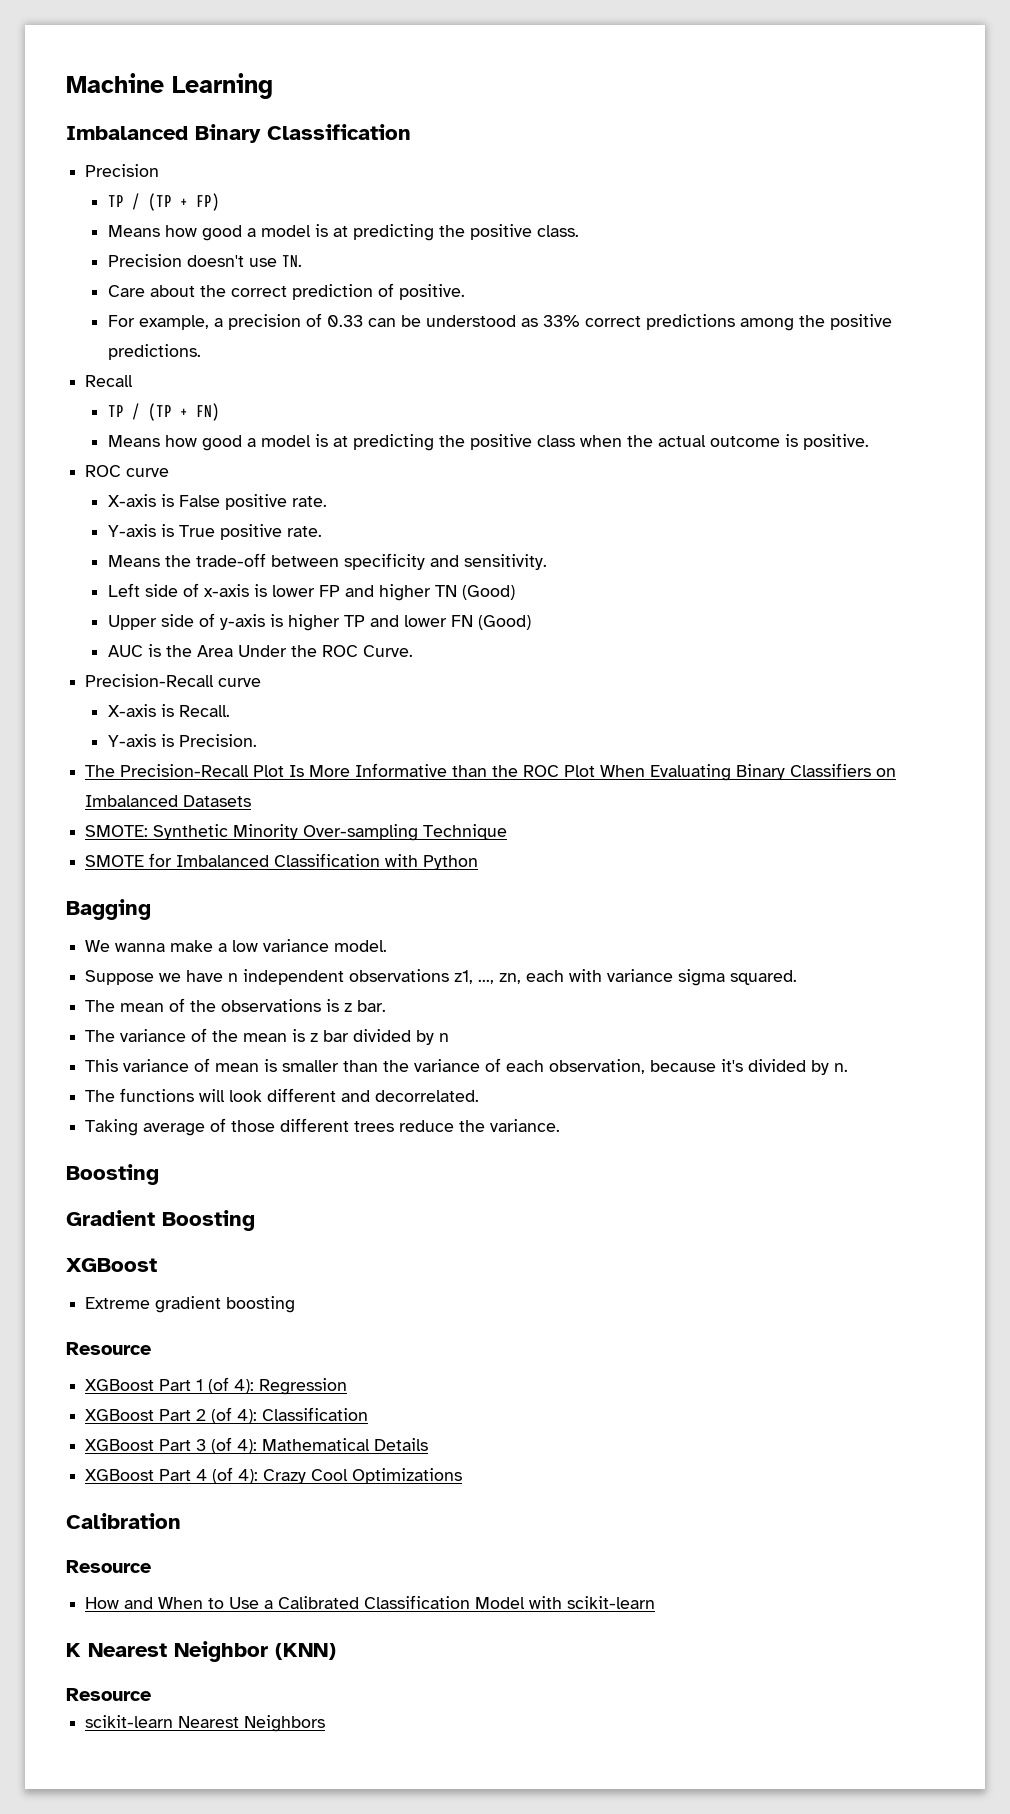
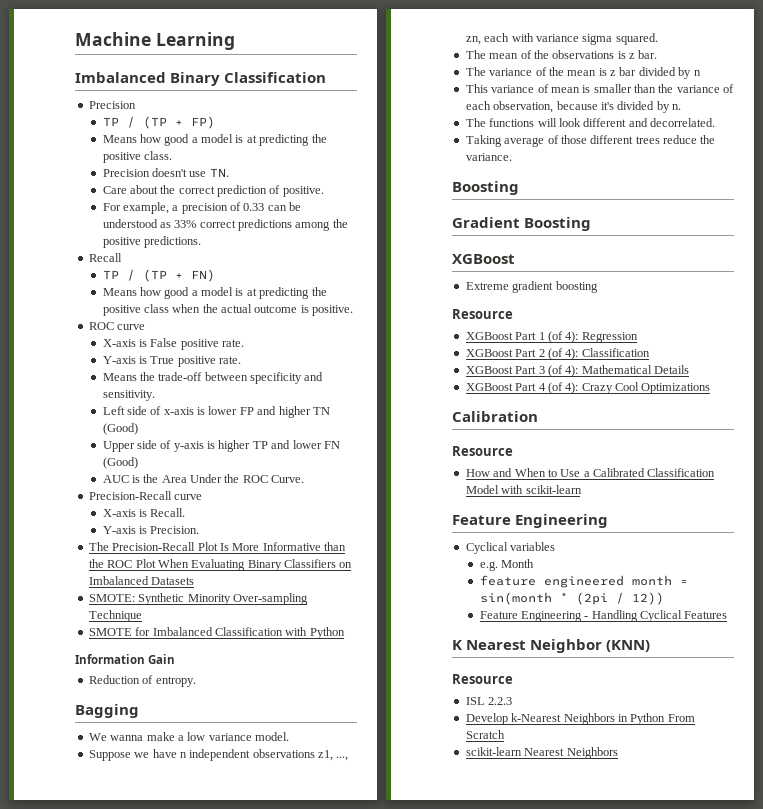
(479, 862) none -> [75,654,176,664] [88,675,196,687] // Information Gain // Reduction of entropy.
(656, 1602) none -> [452,514,609,528] [465,542,556,554] [479,559,534,571] [479,575,688,588] [479,592,664,605] [479,610,728,622] // Feature Engineering // Cyclical variables // e.g. Month // feature engineered month = sin(month * (2pi / 12)) // Feature Engineering - Handling Cyclical Features
(151, 1694) none -> [465,697,513,705] [465,713,695,725] [465,730,505,739] // ISL 2.2.3 // Develop k-Nearest Neighbors in Python From Scratch

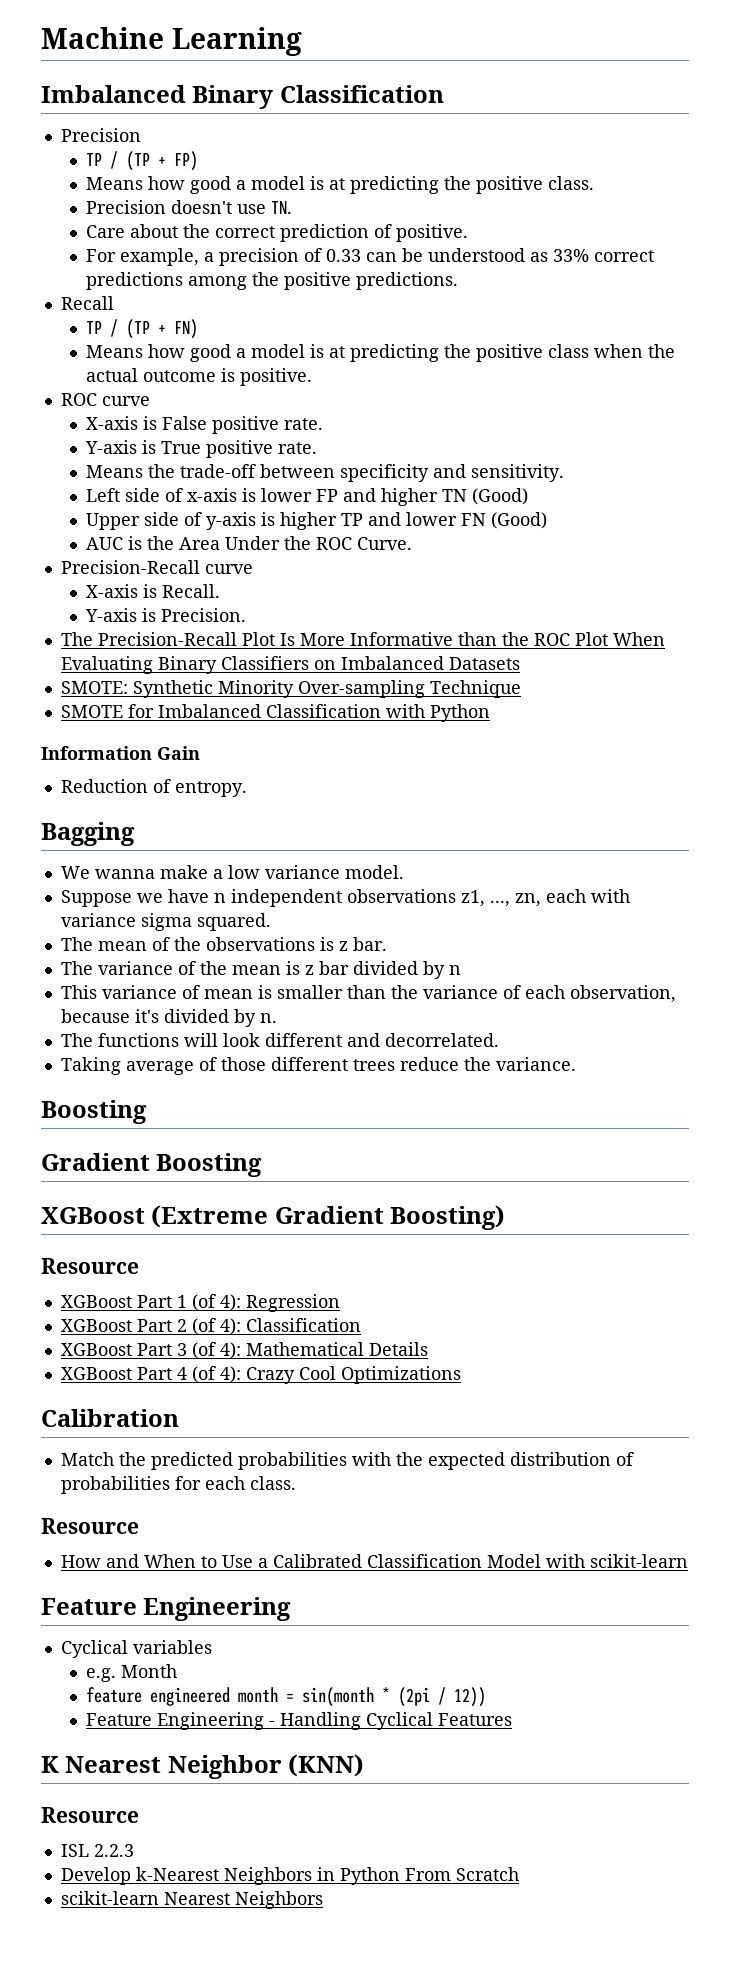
[465,281,598,293] // Extreme gradient boosting -> [151,1205,506,1230] (Extreme Gradient Boosting)
(538, 416) none -> [60,1452,634,1470] [60,1476,296,1494] // Match the predicted probabilities with the expected distribution of probabilities for each class.

